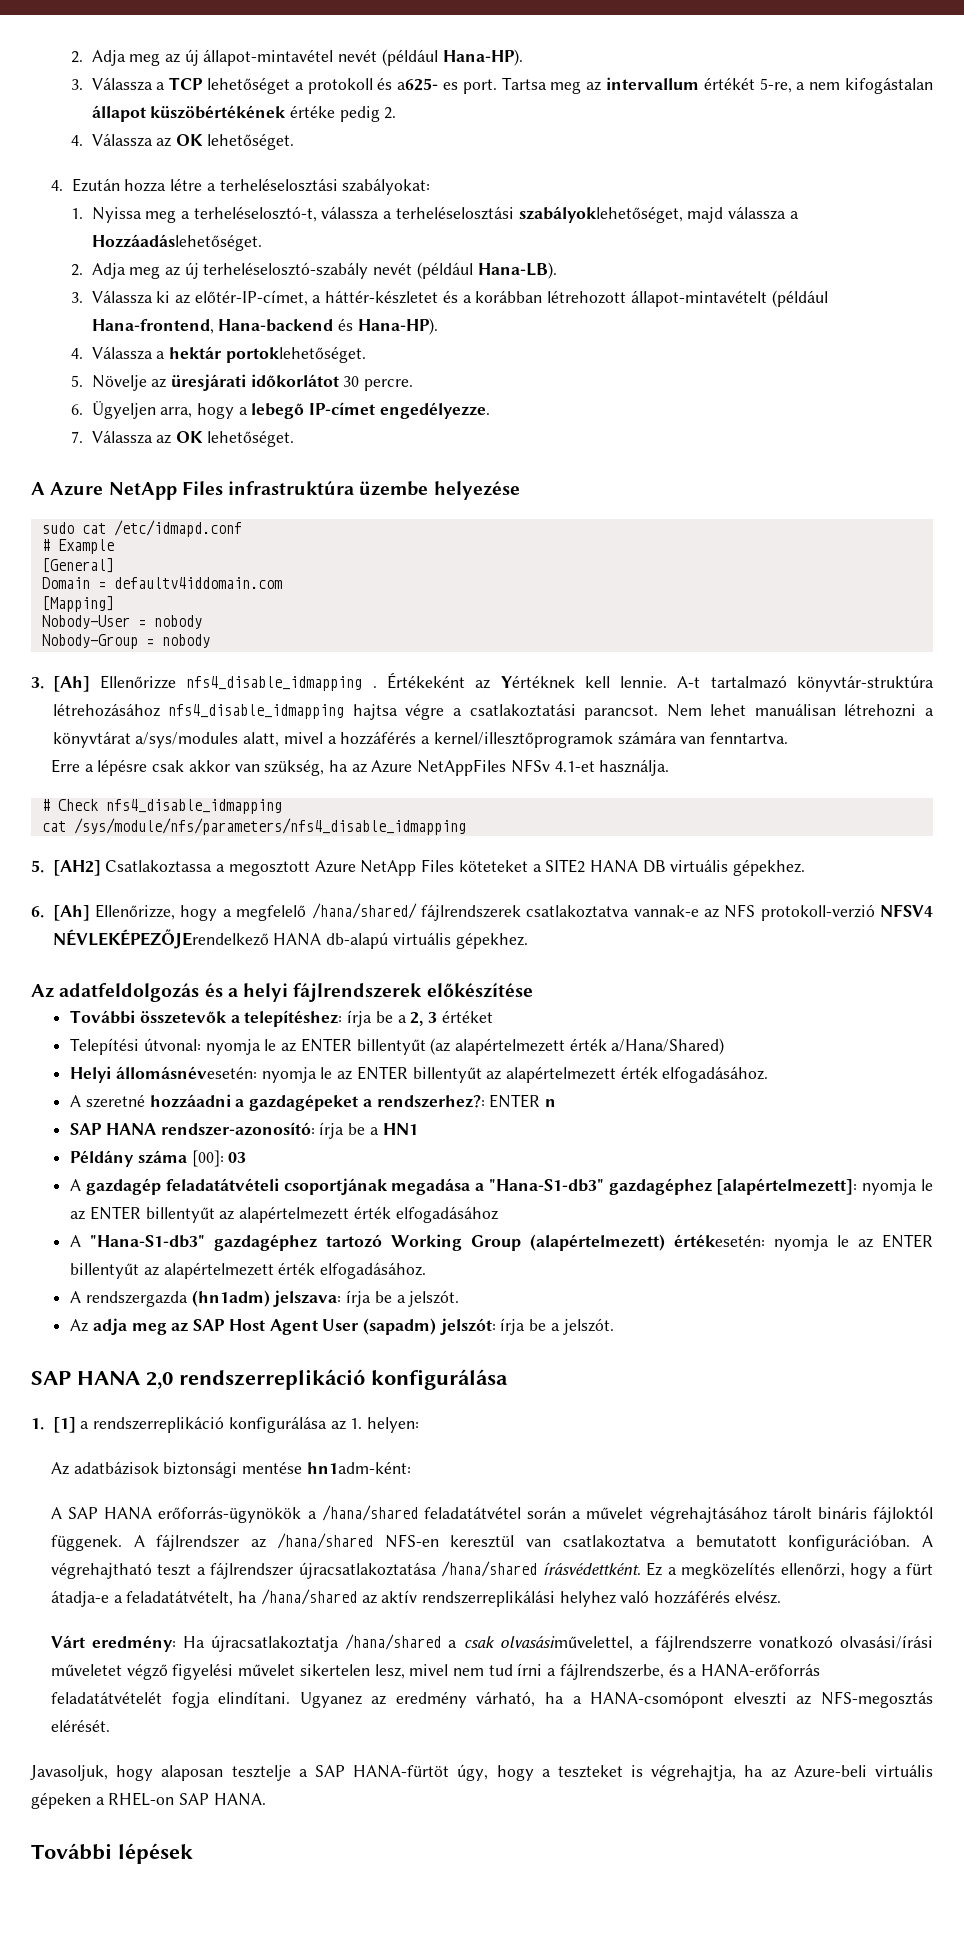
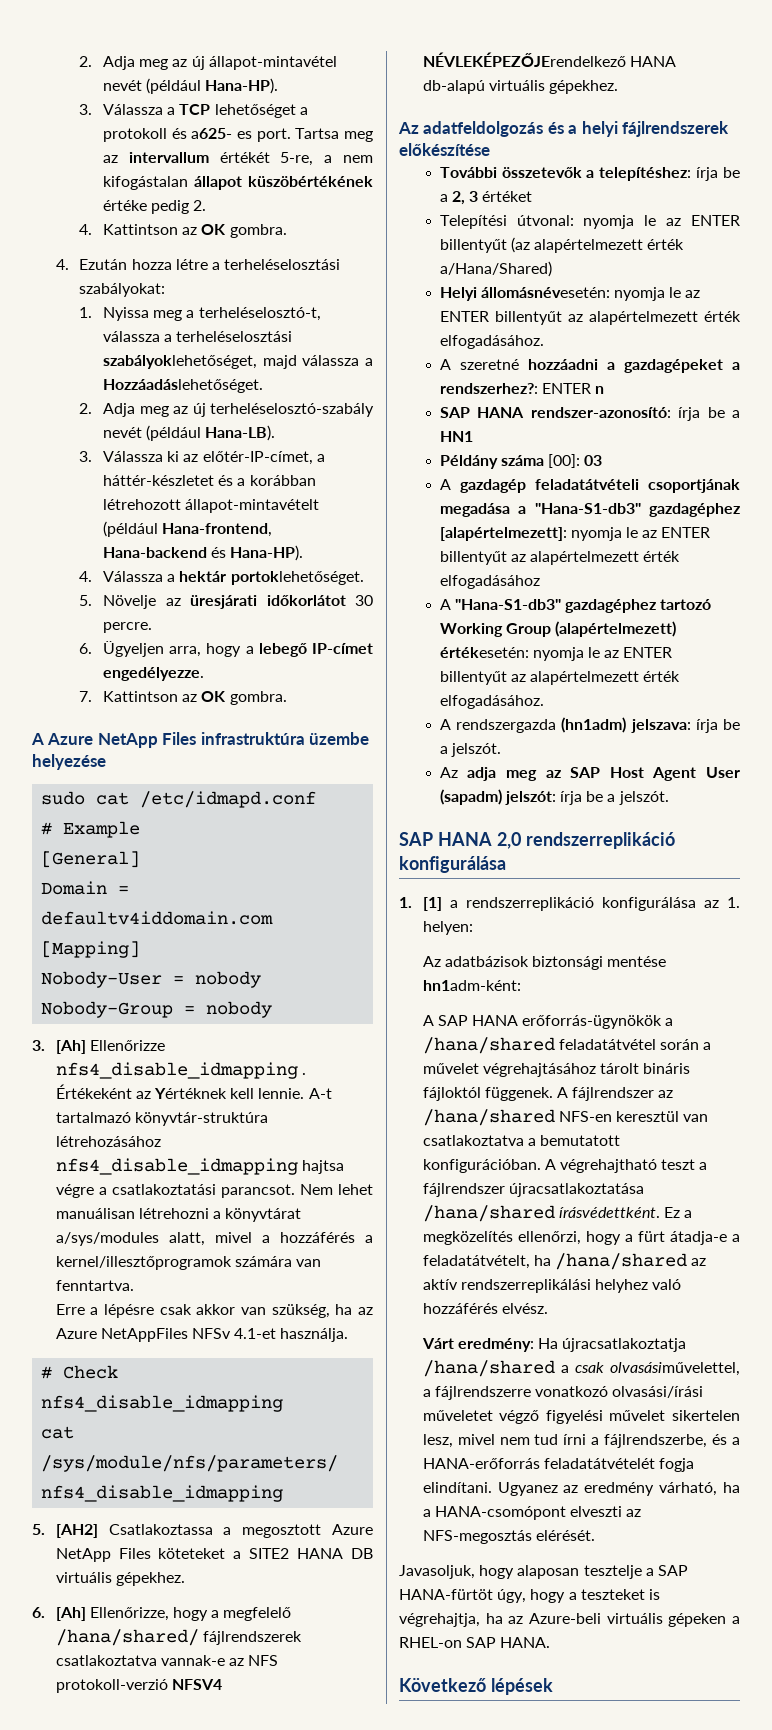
[91,133,294,150] Válassza az OK lehetőséget. -> [103,224,287,238] Kattintson az OK gombra.
[91,430,294,447] Válassza az OK lehetőséget. -> [103,691,287,705] Kattintson az OK gombra.
[31,1843,112,1860] További -> [399,1678,486,1692] Következő

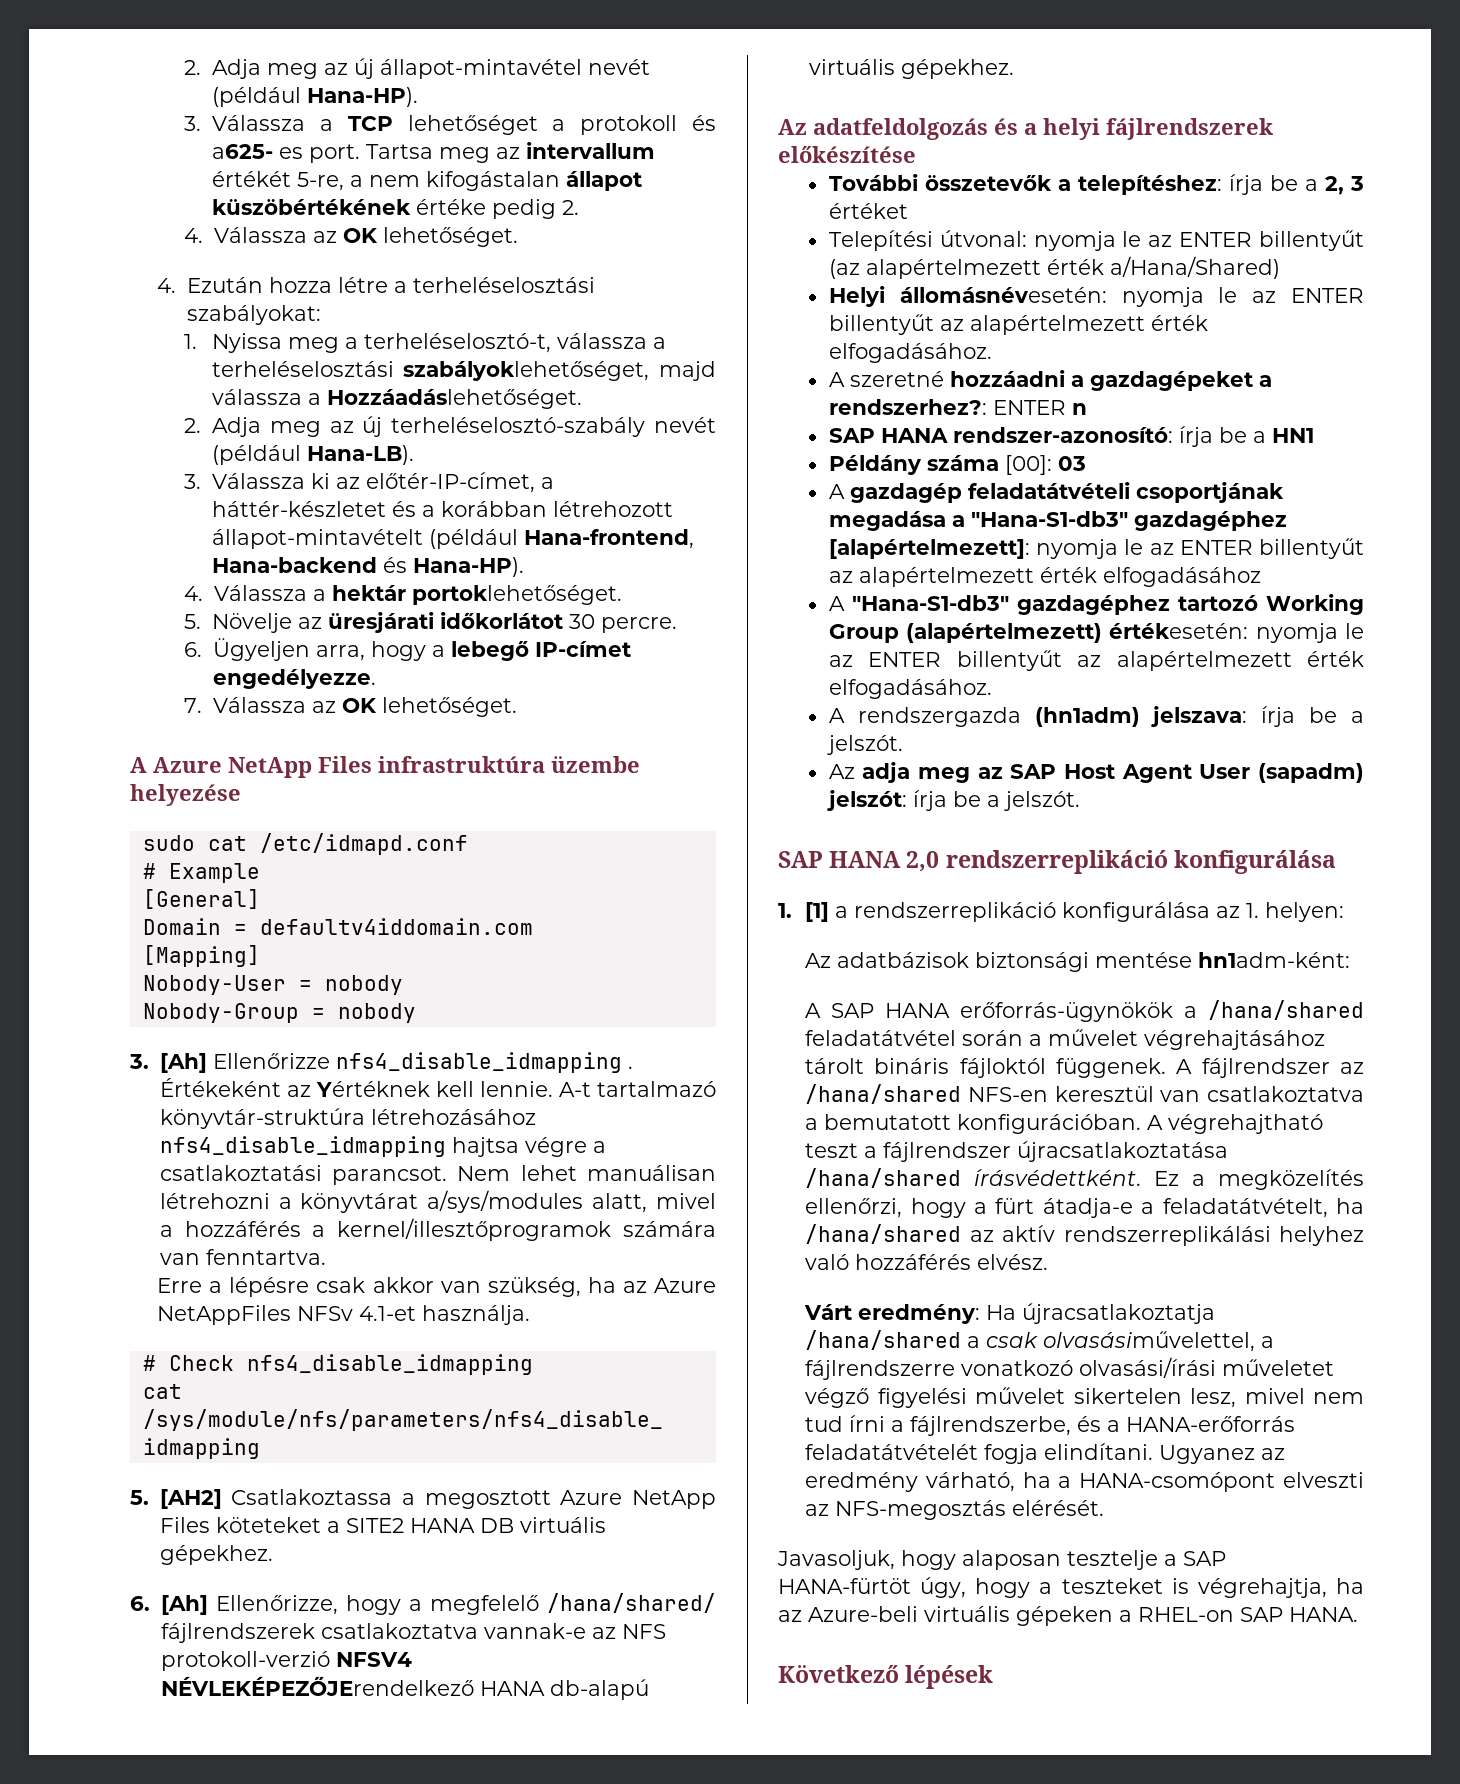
[103,224,287,238] Kattintson az OK gombra. -> [214,227,519,247] Válassza az OK lehetőséget.
[103,691,287,705] Kattintson az OK gombra. -> [213,697,518,717] Válassza az OK lehetőséget.

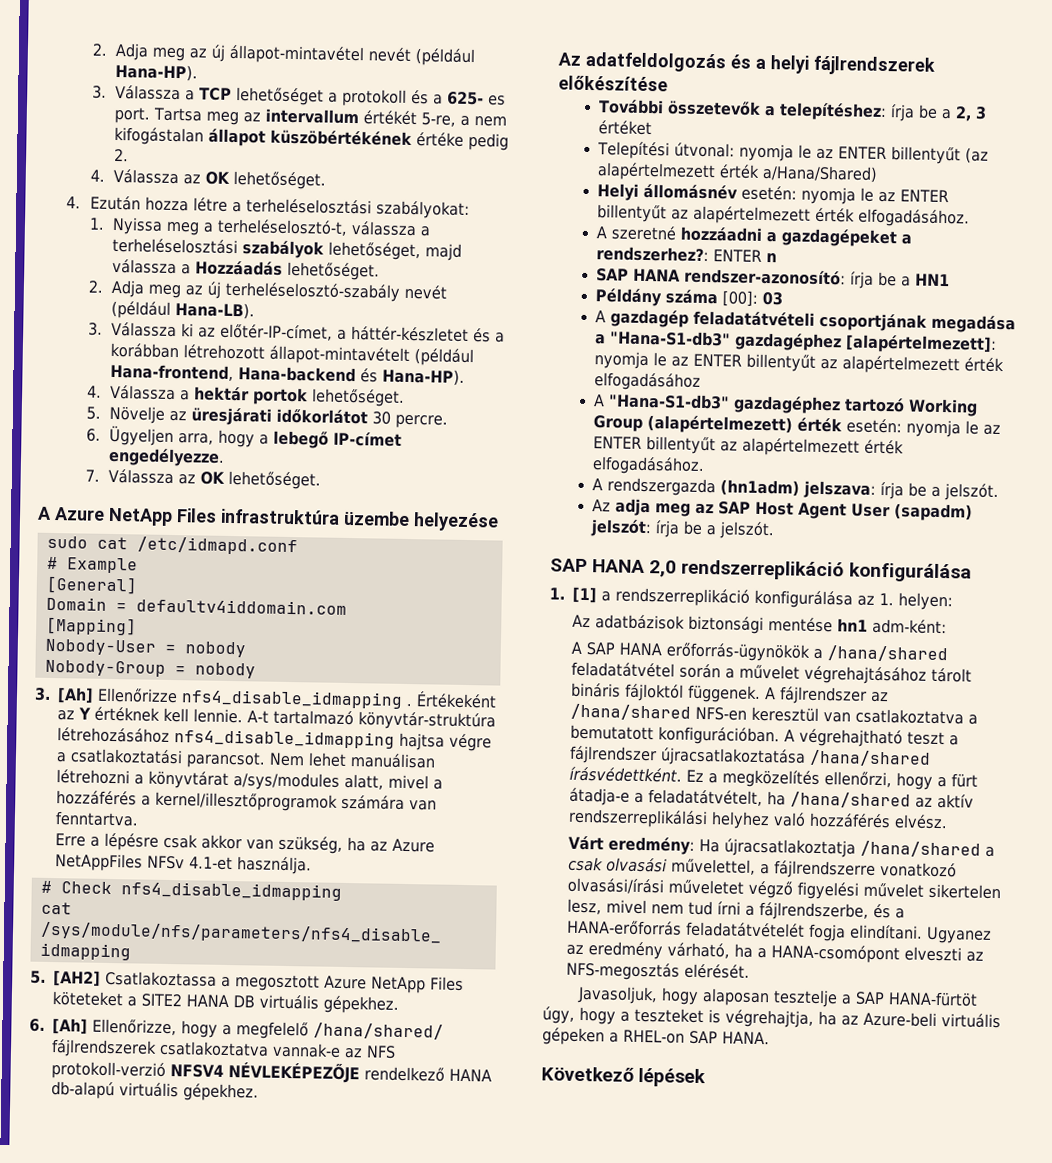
[212,144,274,159] a625- -> [433,91,485,106] a 625-
[403,361,650,381] szabályoklehetőséget, -> [242,240,422,261] szabályok lehetőséget,
[326,389,582,409] Hozzáadáslehetőséget. -> [195,260,381,281] Hozzáadás lehetőséget.
[412,585,623,605] portoklehetőséget. -> [252,387,406,407] portok lehetőséget.
[315,1081,430,1097] Yértéknek -> [78,706,161,722] Y értéknek
[160,1676,474,1696] NÉVLEKÉPEZŐJErendelkező -> [228,1062,446,1084] NÉVLEKÉPEZŐJE rendelkező
[899,287,1107,303] állomásnévesetén: -> [643,183,798,201] állomásnév esetén:
[1109,623,1249,639] értékesetén: -> [797,417,903,434] érték esetén:
[1198,952,1351,968] hn1adm-ként: -> [837,618,948,635] hn1 adm-ként:
[1043,1331,1256,1352] olvasásiművelettel, -> [606,857,757,875] olvasási művelettel,

